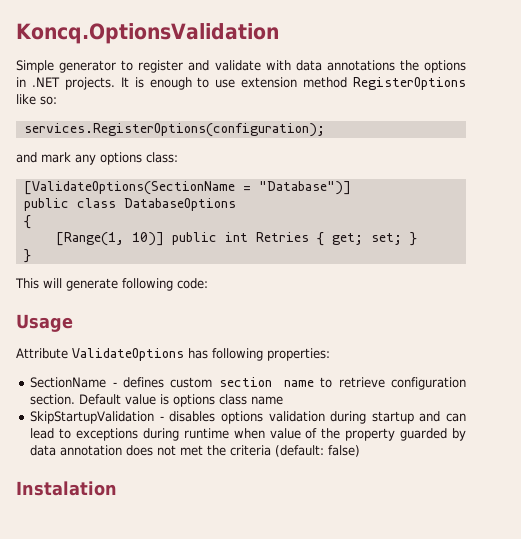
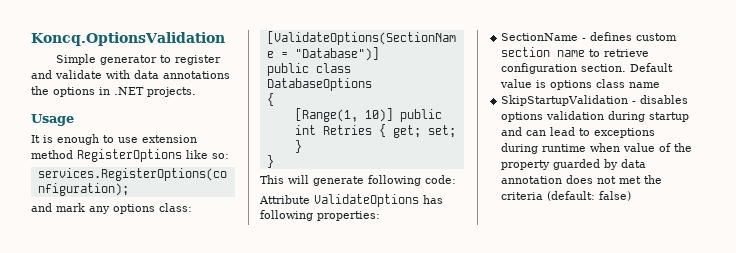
(115, 83) none -> [31,114,74,126] // Usage //
[16,314,73,332] // Usage -> (456, 179) none
[16,481,117,496] // Instalation -> (632, 196) none

